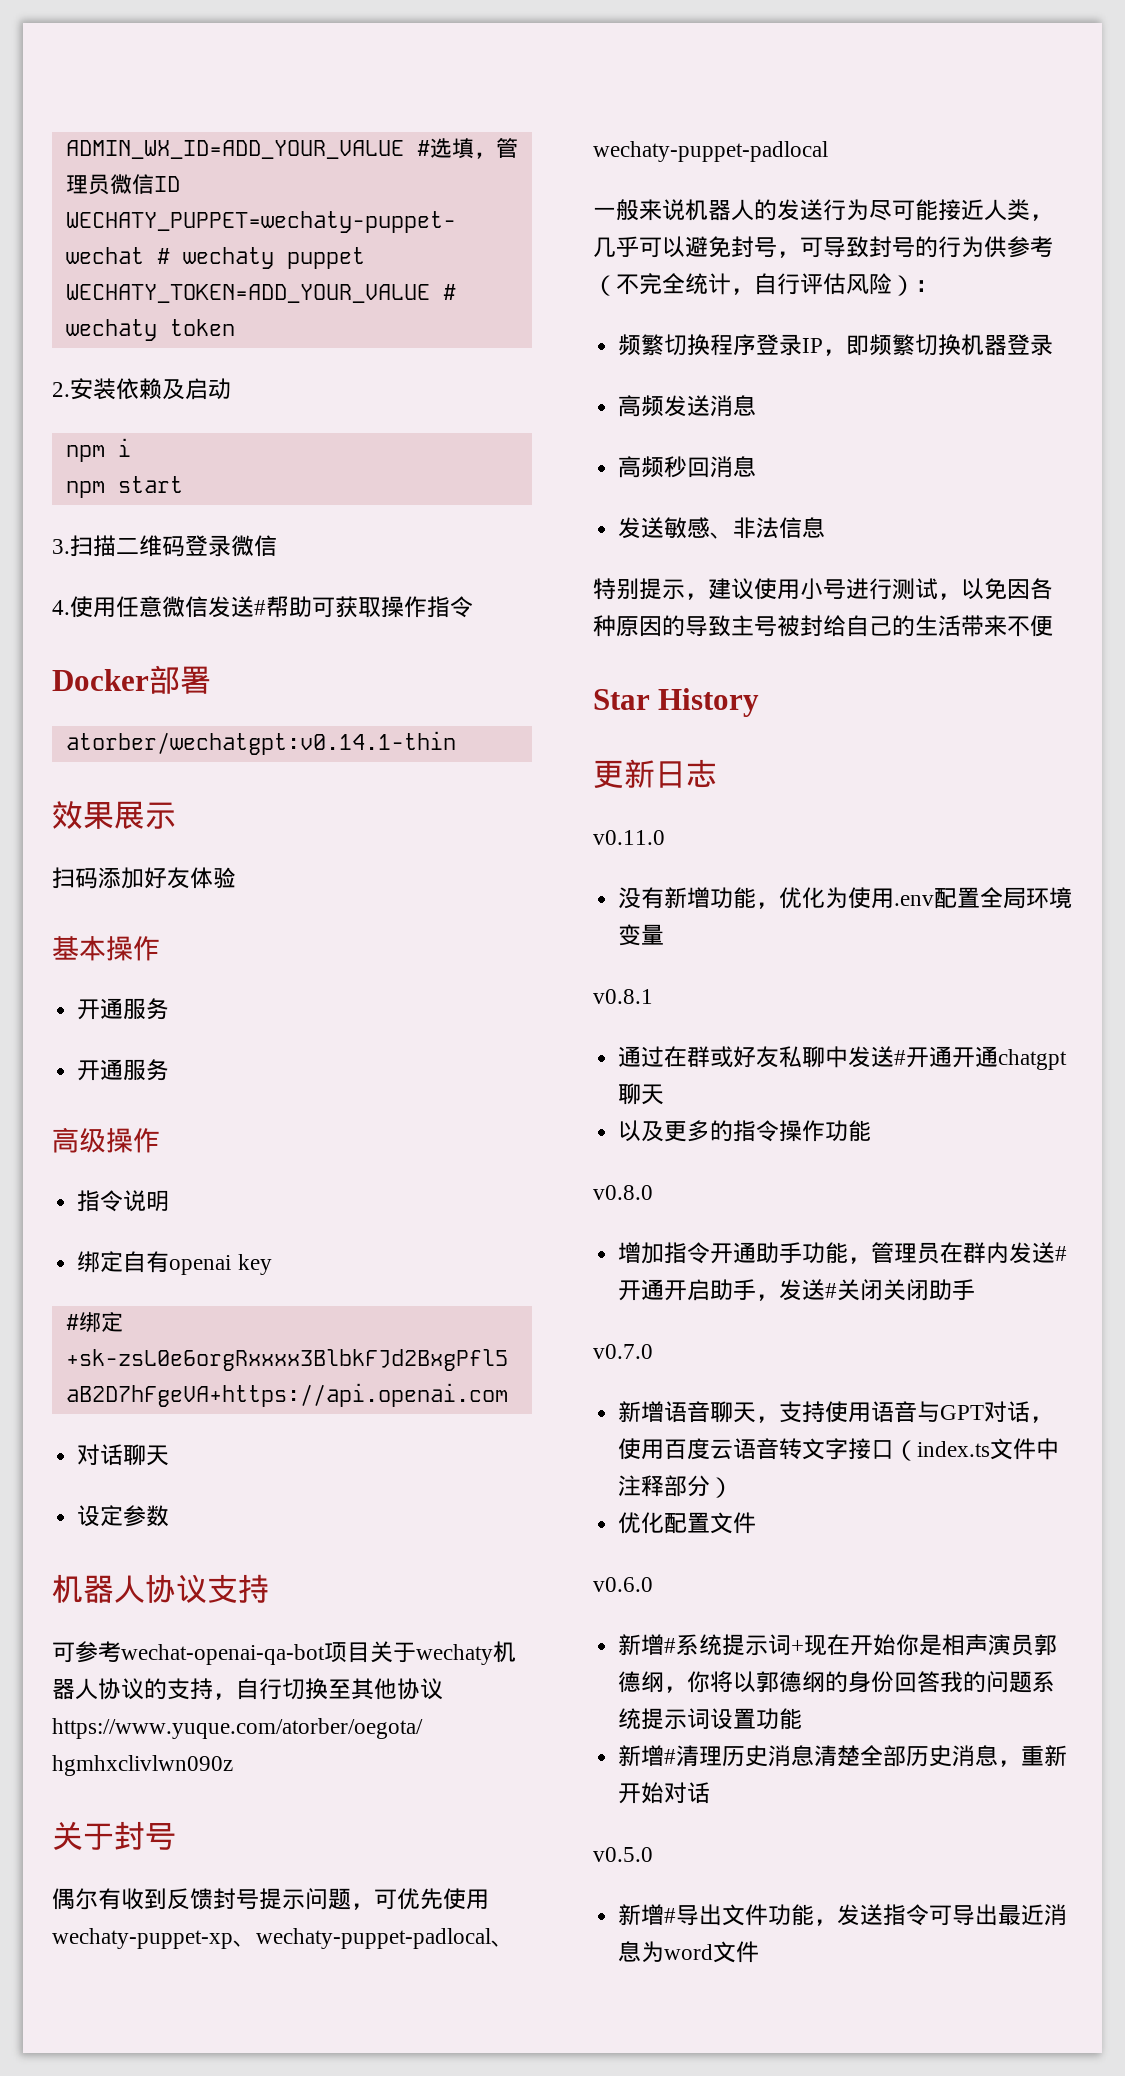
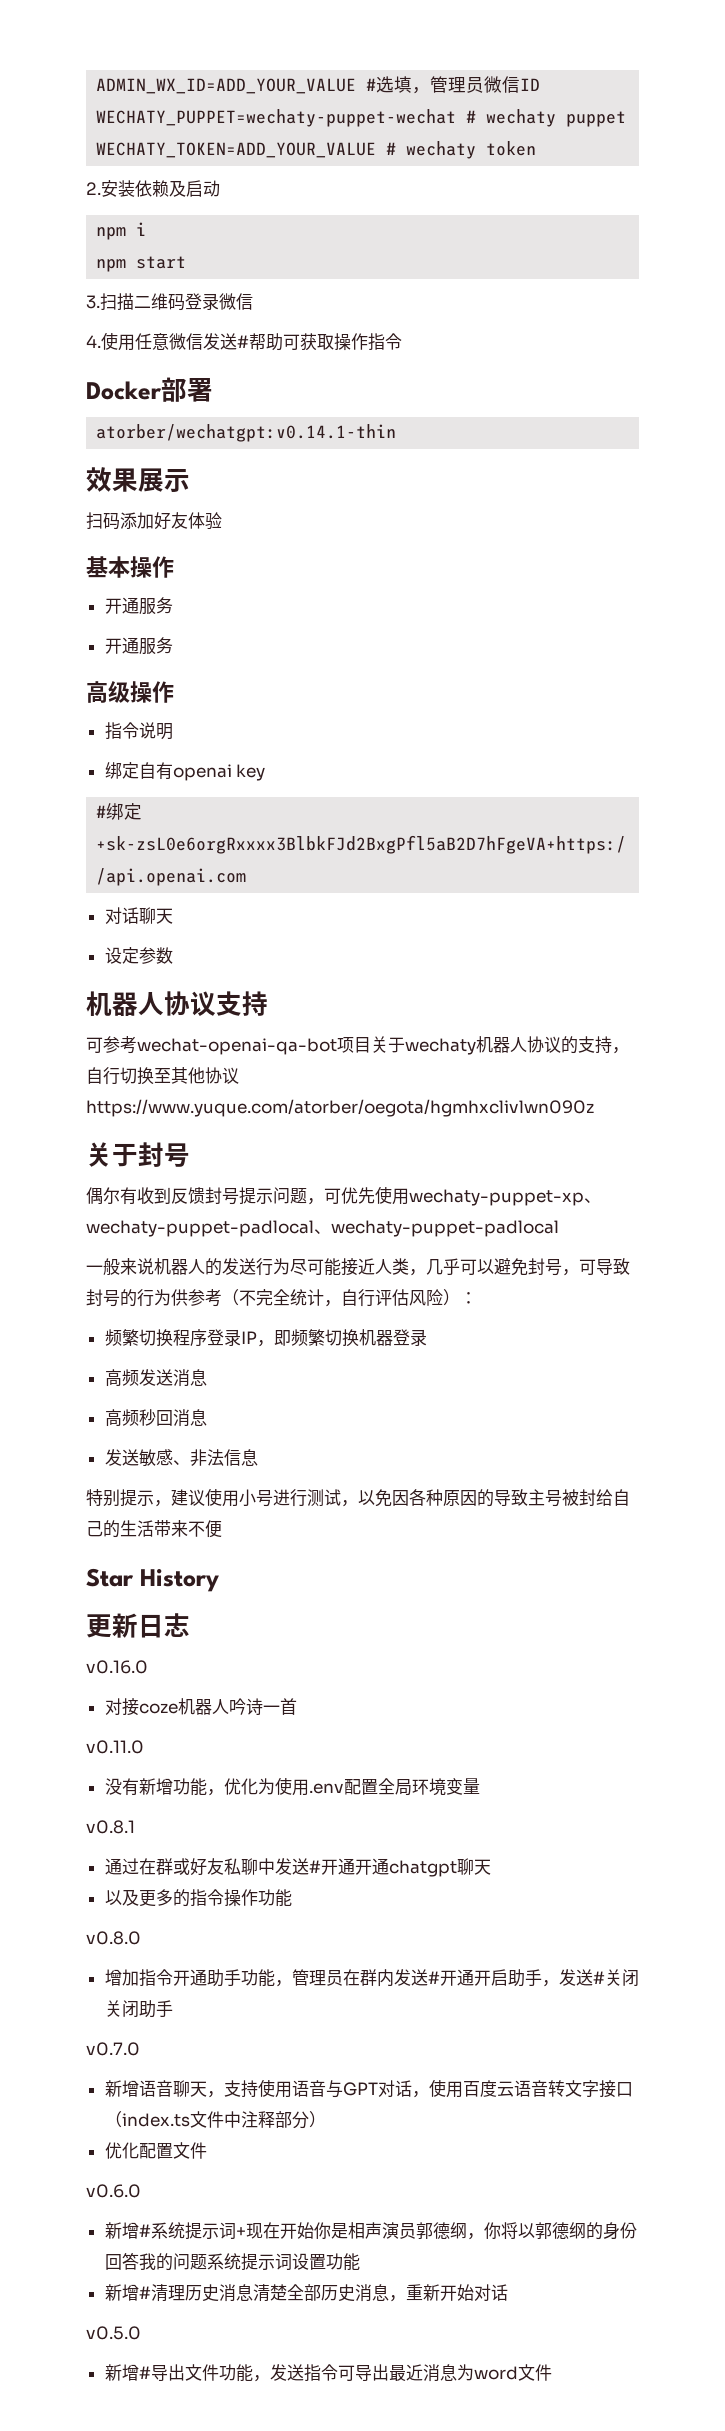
(717, 773) none -> [86,1660,148,1674] [104,1698,297,1716] // v0.16.0 // 对接coze机器人吟诗一首

